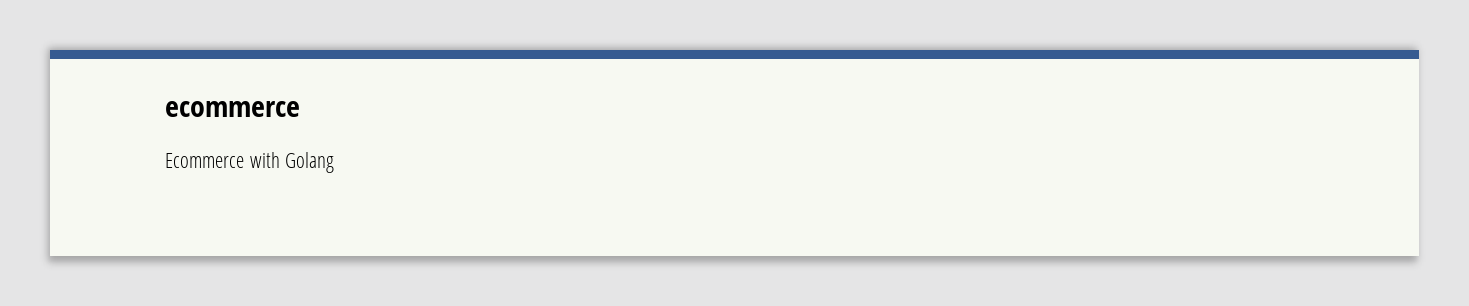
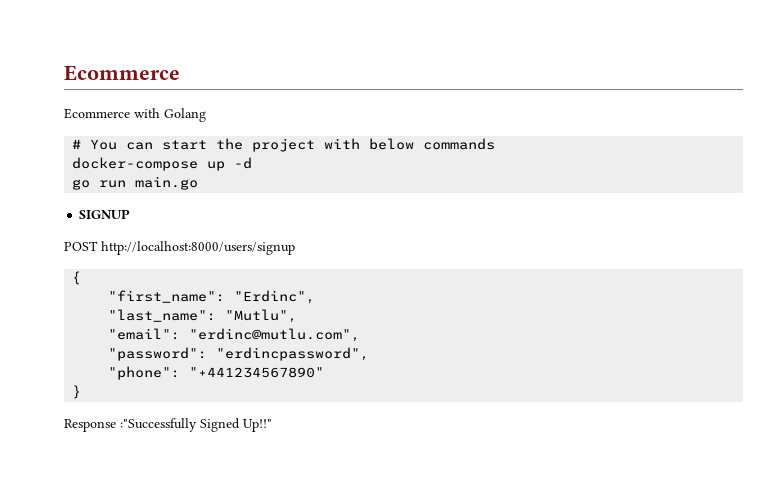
[165,101,300,117] ecommerce -> [64,65,180,81] Ecommerce
(335, 162) none -> [72,138,496,152] [72,157,253,171] [72,176,199,190] [79,209,131,219] [64,241,295,255] [72,271,82,285] [108,290,316,304] [108,309,298,323] [108,328,361,342] [108,347,370,361] [108,366,325,380] [72,385,82,399] [64,418,272,432] // # You can start the project with below commands // docker-compose up -d // go run main.go // SIGNUP // POST http://localhost:8000/users/signup // { // "first_name": "Erdinc", // "last_name": "Mutlu", // "email": "erdinc@mutlu.com", // "password": "erdincpassword", // "phone": "+441234567890" // } // Response :"Successfully Signed Up!!"

